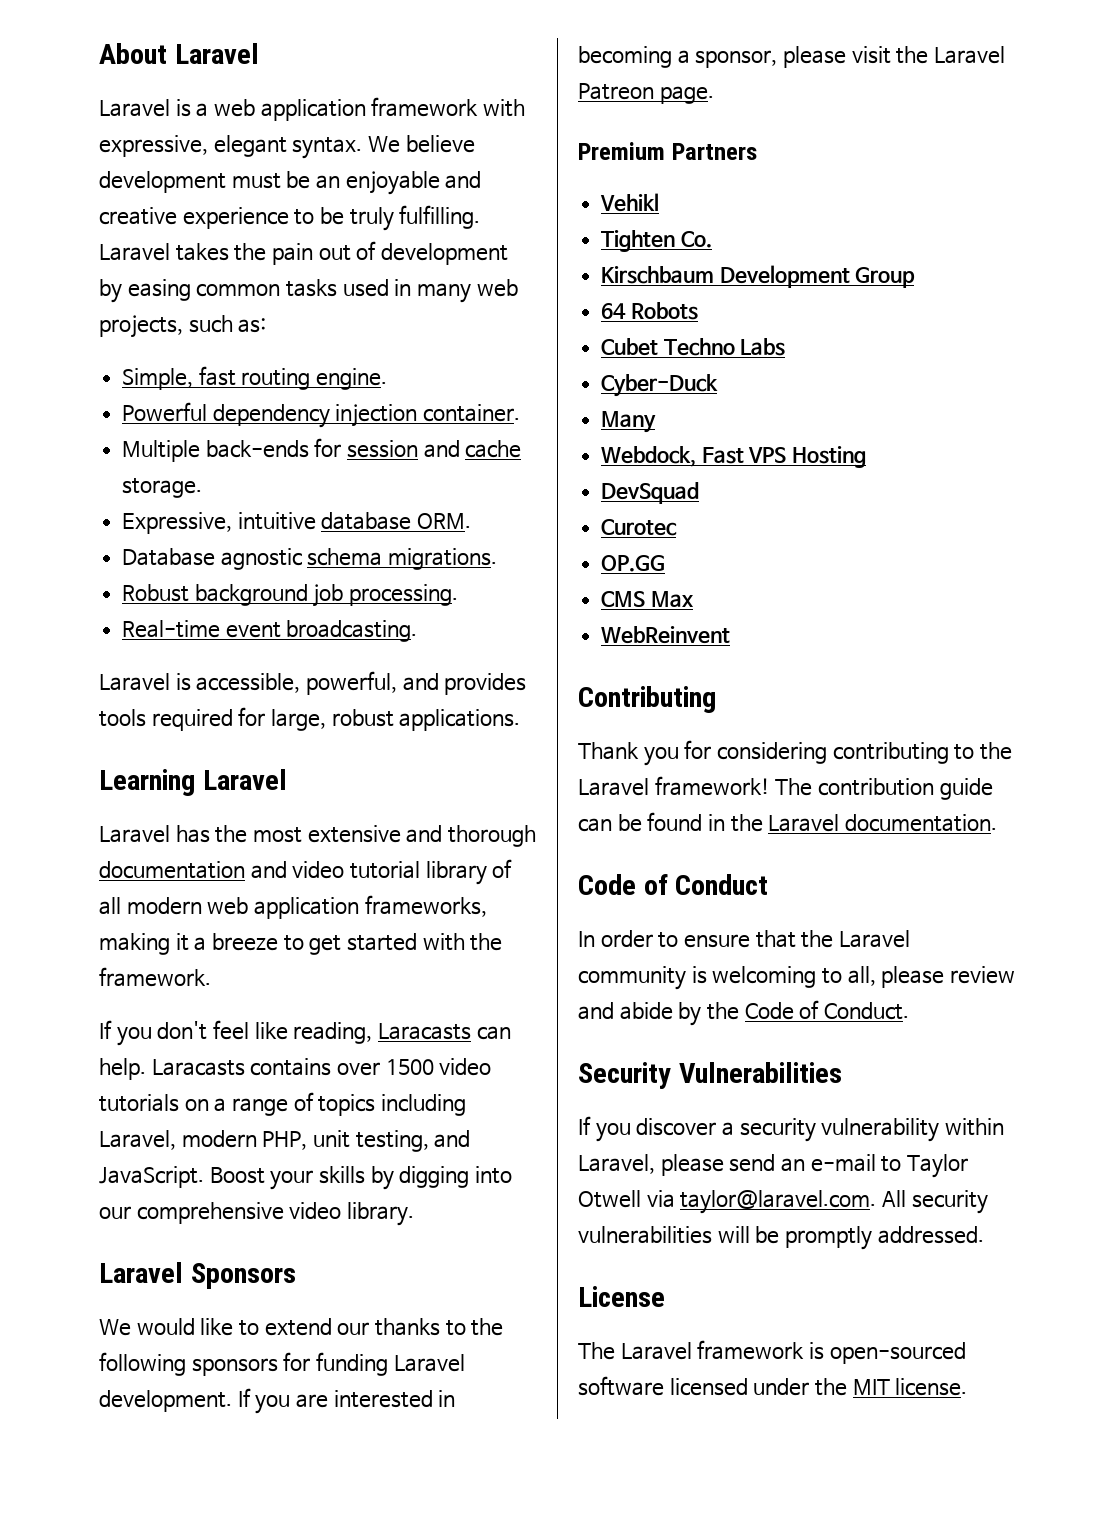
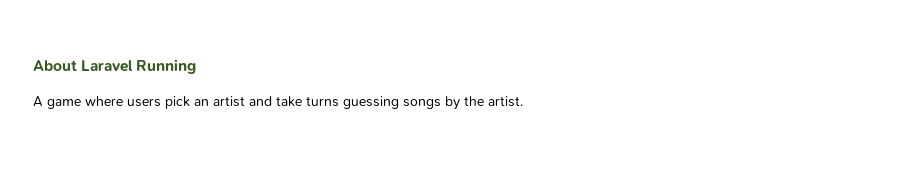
[99,97,525,121] [99,135,475,159] [99,171,482,195] [99,205,481,231] [99,241,509,265] [99,279,518,303] [99,315,267,338] [122,366,388,390] [122,402,521,428] [122,438,522,462] [122,478,203,498] [122,512,472,534] [122,548,498,570] [122,584,459,607] [122,620,418,642] [99,671,527,695] [99,707,521,731] [99,769,287,796] [99,825,536,847] [99,859,513,885] [99,895,487,919] [99,933,503,955] [99,967,211,987] [99,1020,511,1046] [99,1058,492,1080] [99,1092,467,1116] [99,1130,471,1152] [99,1166,513,1190] [99,1202,414,1226] [99,1262,296,1289] [99,1318,504,1336] [99,1352,465,1376] [99,1388,456,1414] [578,46,1006,68] [578,83,714,104] [578,142,757,160] [600,193,660,212] [601,230,712,252] [601,265,916,288] [601,302,698,320] [601,338,786,356] [601,374,719,397] [601,411,657,433] [601,446,867,468] [601,482,700,504] [601,519,678,536] [601,555,666,572] [601,591,694,607] [601,626,731,644] [578,686,716,713] [578,740,1013,766] [578,776,993,800] [578,812,997,832] [578,874,769,895] [578,930,910,948] [578,966,1016,990] [578,1000,910,1026] [578,1062,842,1089] [578,1116,1005,1142] [578,1154,968,1178] [578,1190,988,1214] [578,1226,984,1250] [578,1286,665,1307] [578,1340,966,1364] [578,1376,968,1396] // Laravel is a web application framework with expressive, elegant syntax. We believe development must be an enjoyable and creative experience to be truly fulfilling. Laravel takes the pain out of development by easing common tasks used in many web projects, such as: // Simple, fast routing engine. // Powerful dependency injection container. // Multiple back-ends for session and cache storage. // Expressive, intuitive database ORM. // Database agnostic schema migrations. // Robust background job processing. // Real-time event broadcasting. // Laravel is accessible, powerful, and provides tools required for large, robust applications. // Learning Laravel // Laravel has the most extensive and thorough documentation and video tutorial library of all modern web application frameworks, making it a breeze to get started with the framework. // If you don't feel like reading, Laracasts can help. Laracasts contains over 1500 video tutorials on a range of topics including Laravel, modern PHP, unit testing, and JavaScript. Boost your skills by digging into our comprehensive video library. // Laravel Sponsors // We would like to extend our thanks to the following sponsors for funding Laravel development. If you are interested in becoming a sponsor, please visit the Laravel Patreon page. // Premium Partners // Vehikl // Tighten Co. // Kirschbaum Development Group // 64 Robots // Cubet Techno Labs // Cyber-Duck // Many // Webdock, Fast VPS Hosting // DevSquad // Curotec // OP.GG // CMS Max // WebReinvent // Contributing // Thank you for considering contributing to the Laravel framework! The contribution guide can be found in the Laravel documentation. // Code of Conduct // In order to ensure that the Laravel community is welcoming to all, please review and abide by the Code of Conduct. // Security Vulnerabilities // If you discover a security vulnerability within Laravel, please send an e-mail to Taylor Otwell via taylor@laravel.com. All security vulnerabilities will be promptly addressed. // License // The Laravel framework is open-sourced software licensed under the MIT license. -> [136,59,197,74] [33,96,523,110] Running // A game where users pick an artist and take turns guessing songs by the artist.

